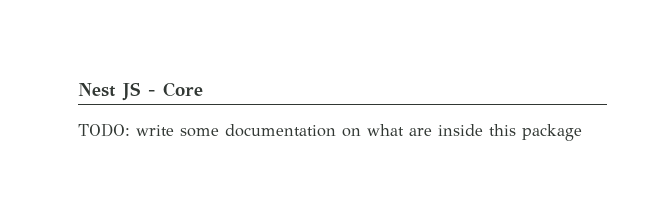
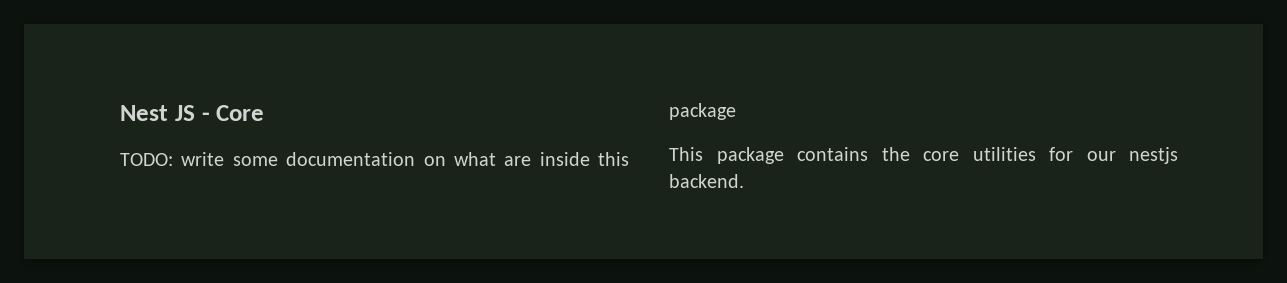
(582, 132) none -> [669,147,1178,164] [669,174,744,188] // This package contains the core utilities for our nestjs backend.

